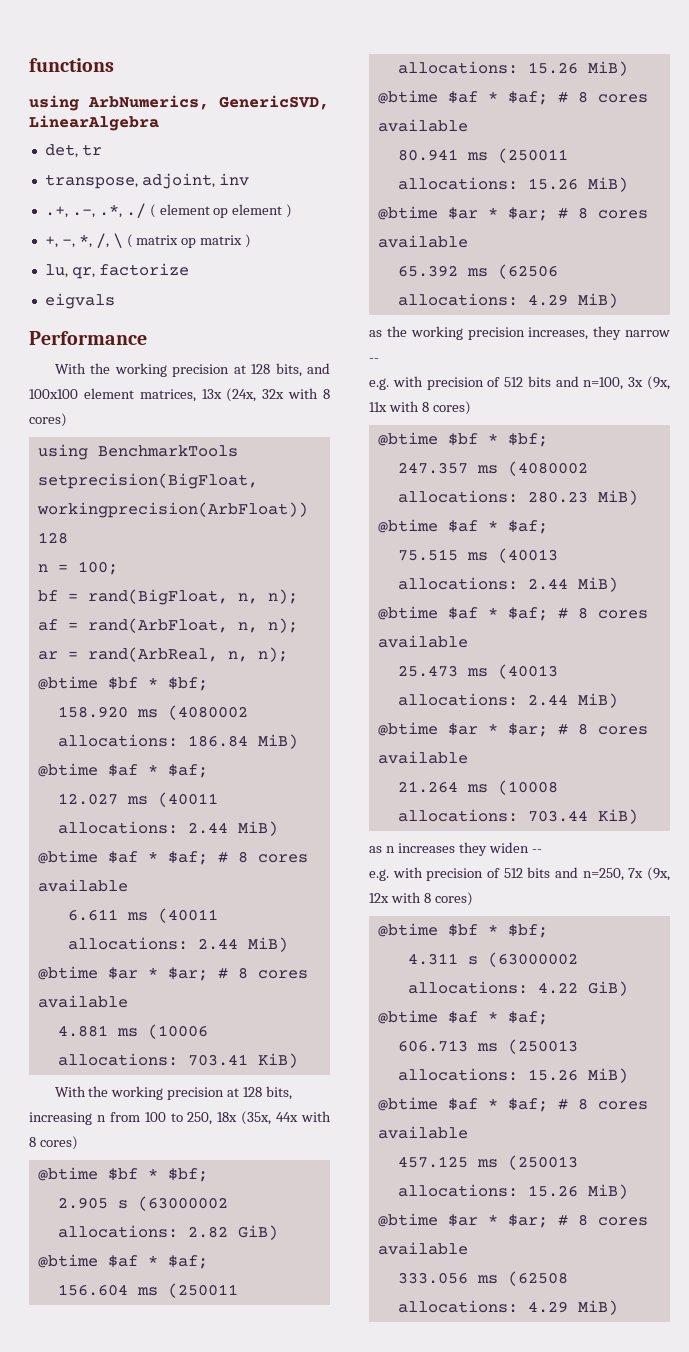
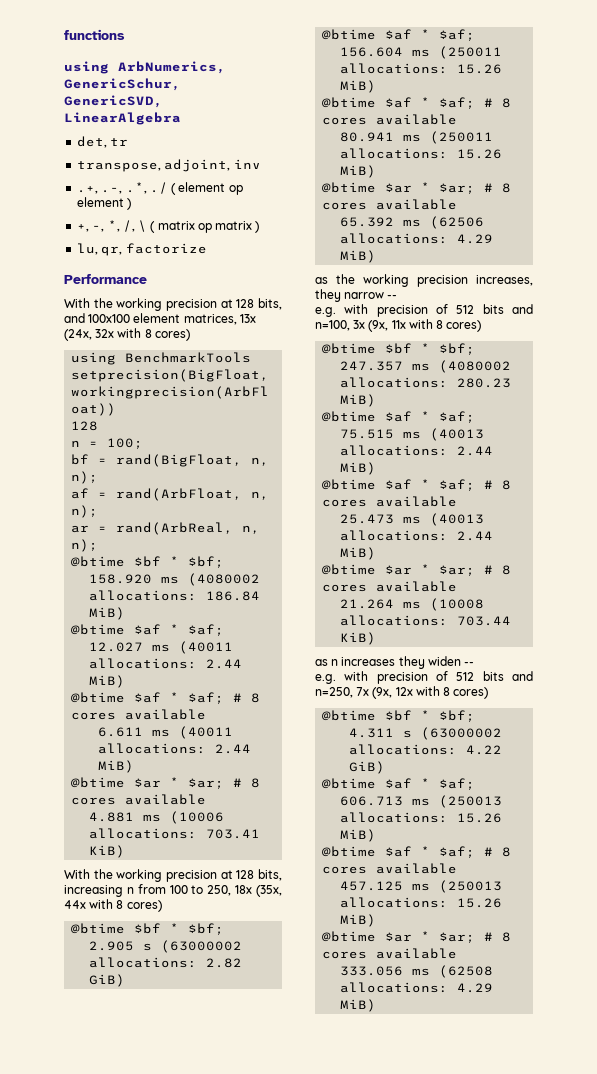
(209, 102) none -> [64,78,181,91] GenericSchur,
[44,293,115,309] // eigvals -> (207, 248) none

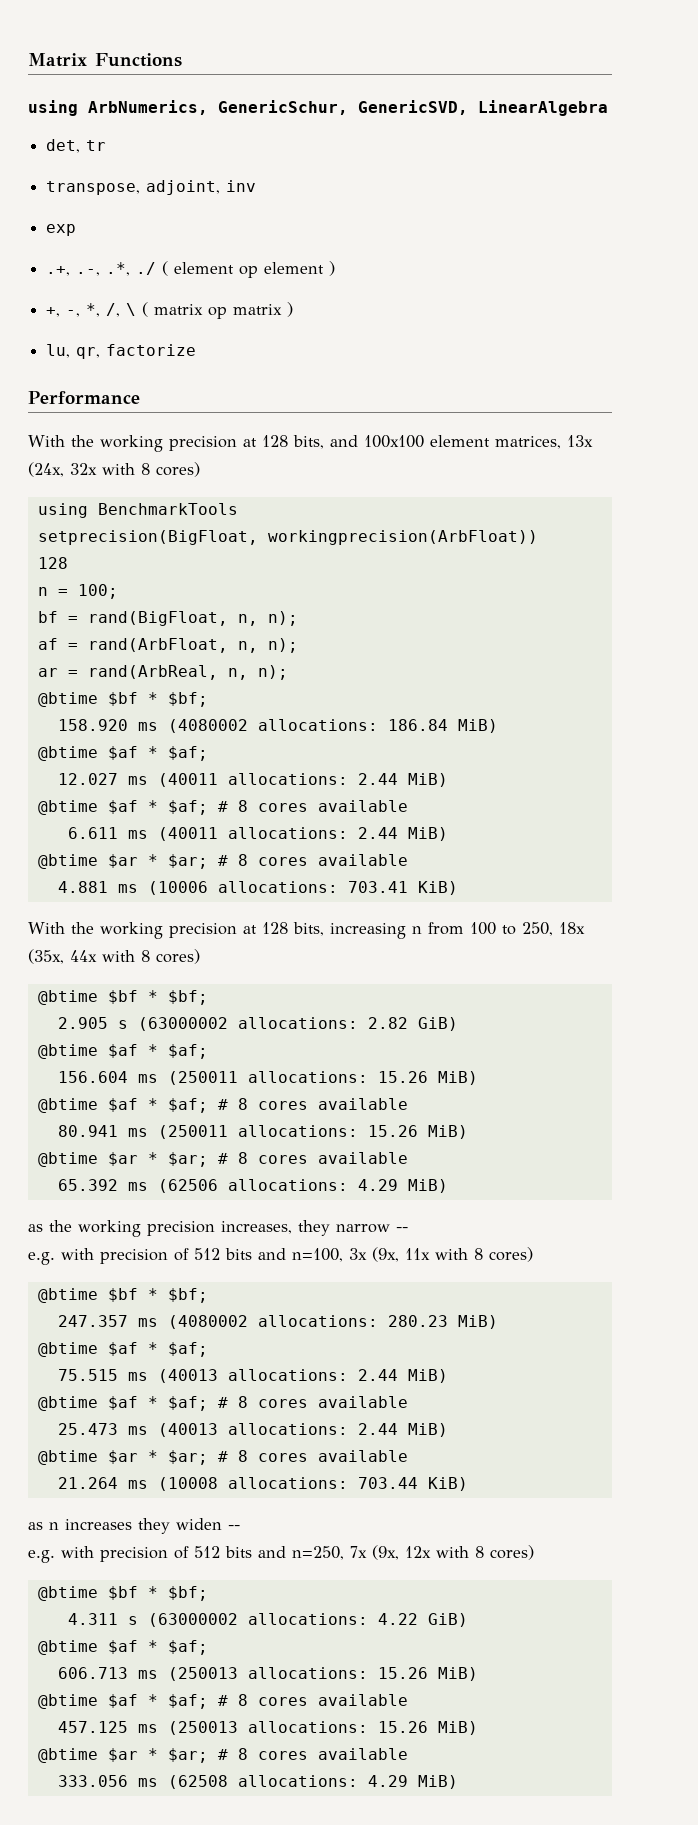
[64,29,125,40] functions -> [28,53,182,67] Matrix Functions
(261, 164) none -> [46,224,77,236] // exp

